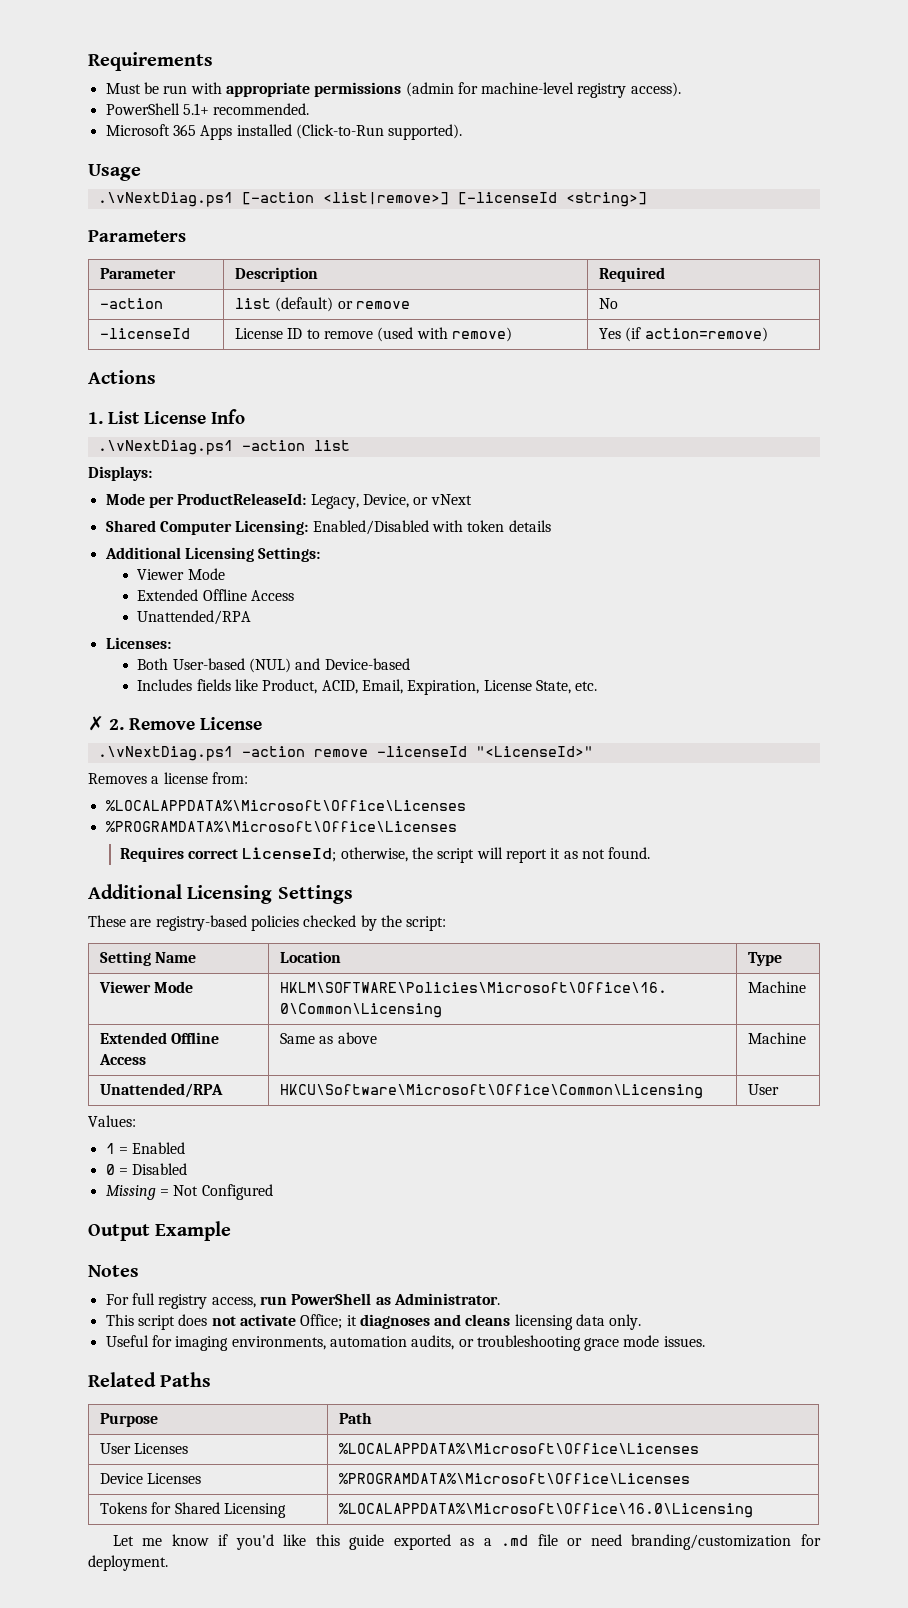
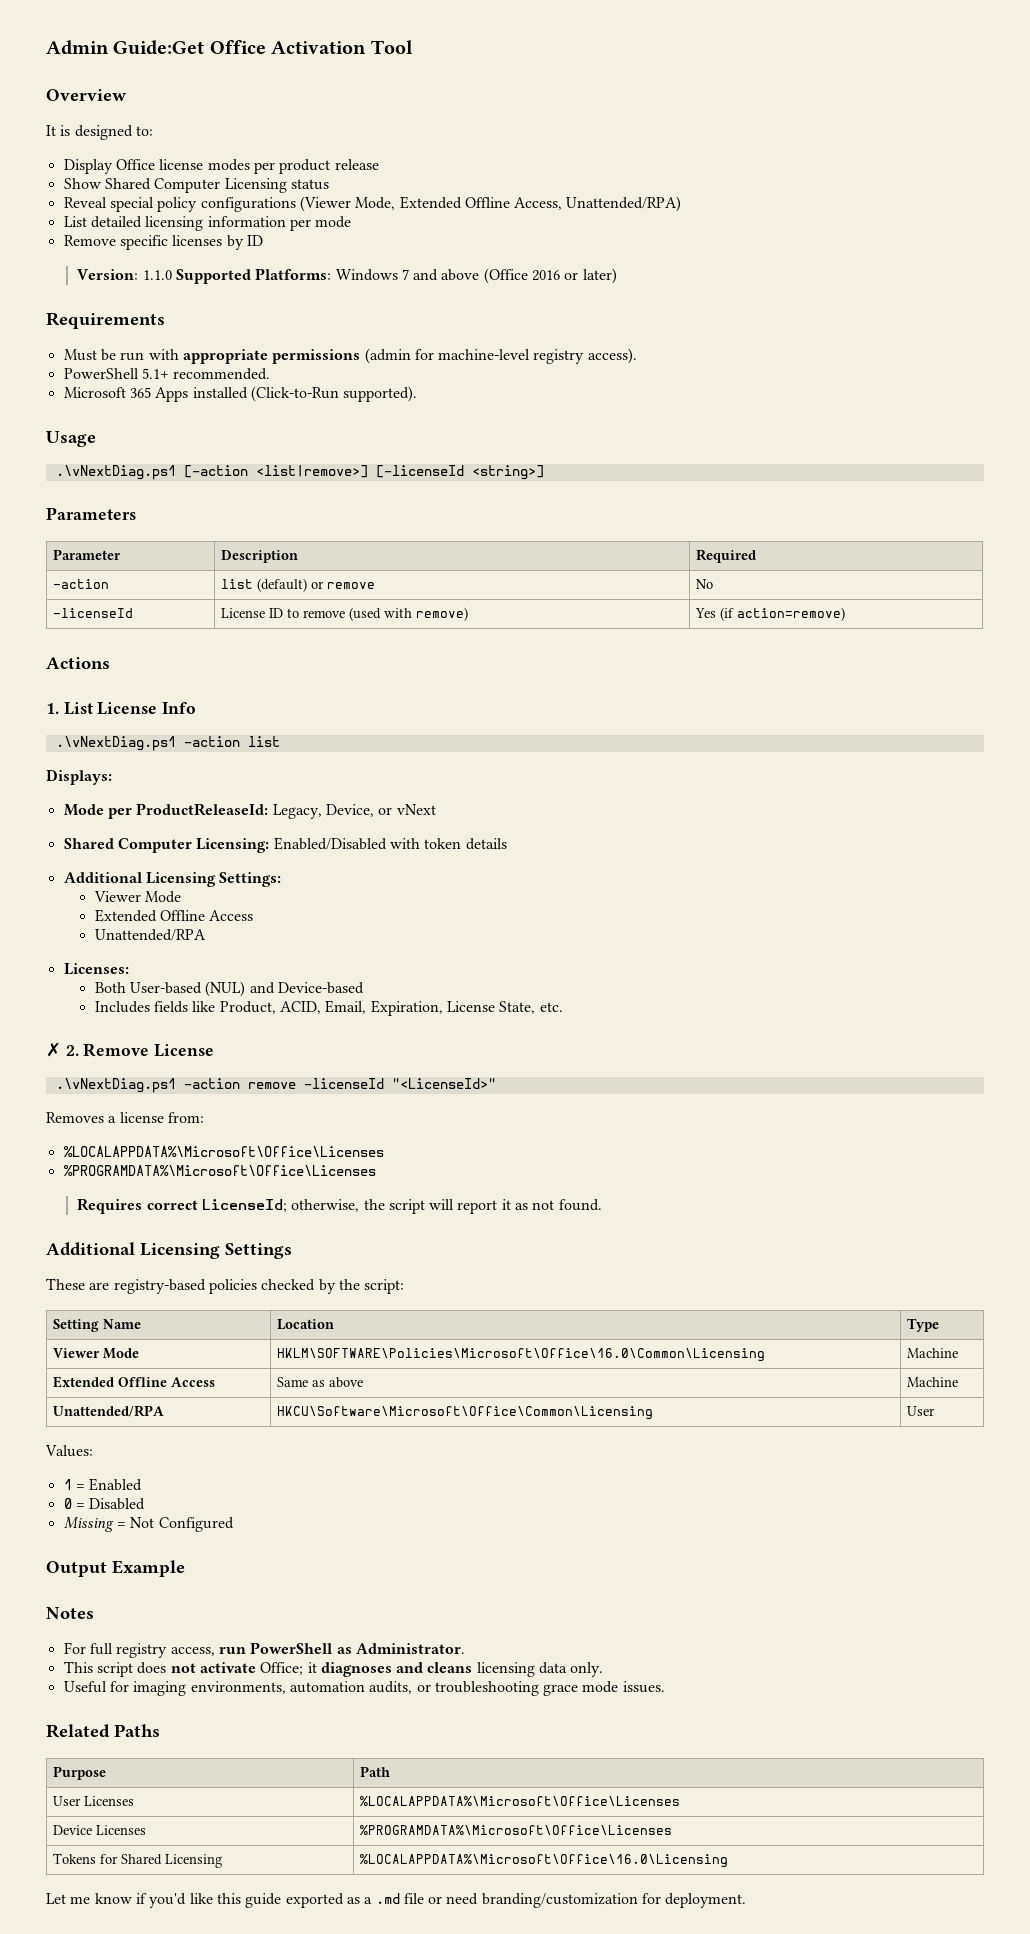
(88, 61) none -> [46,40,413,55] [46,89,127,101] [46,125,153,140] [63,159,379,174] [63,178,329,193] [63,196,682,212] [63,216,352,231] [63,235,263,250] [77,268,617,284] Admin Guide:Get Office Activation Tool // Overview // It is designed to: // Display Office license modes per product release // Show Shared Computer Licensing status // Reveal special policy configurations (Viewer Mode, Extended Offline Access, Unattended/RPA) // List detailed licensing information per mode // Remove specific licenses by ID // Version: 1.1.0 Supported Platforms: Windows 7 and above (Office 2016 or later) //

